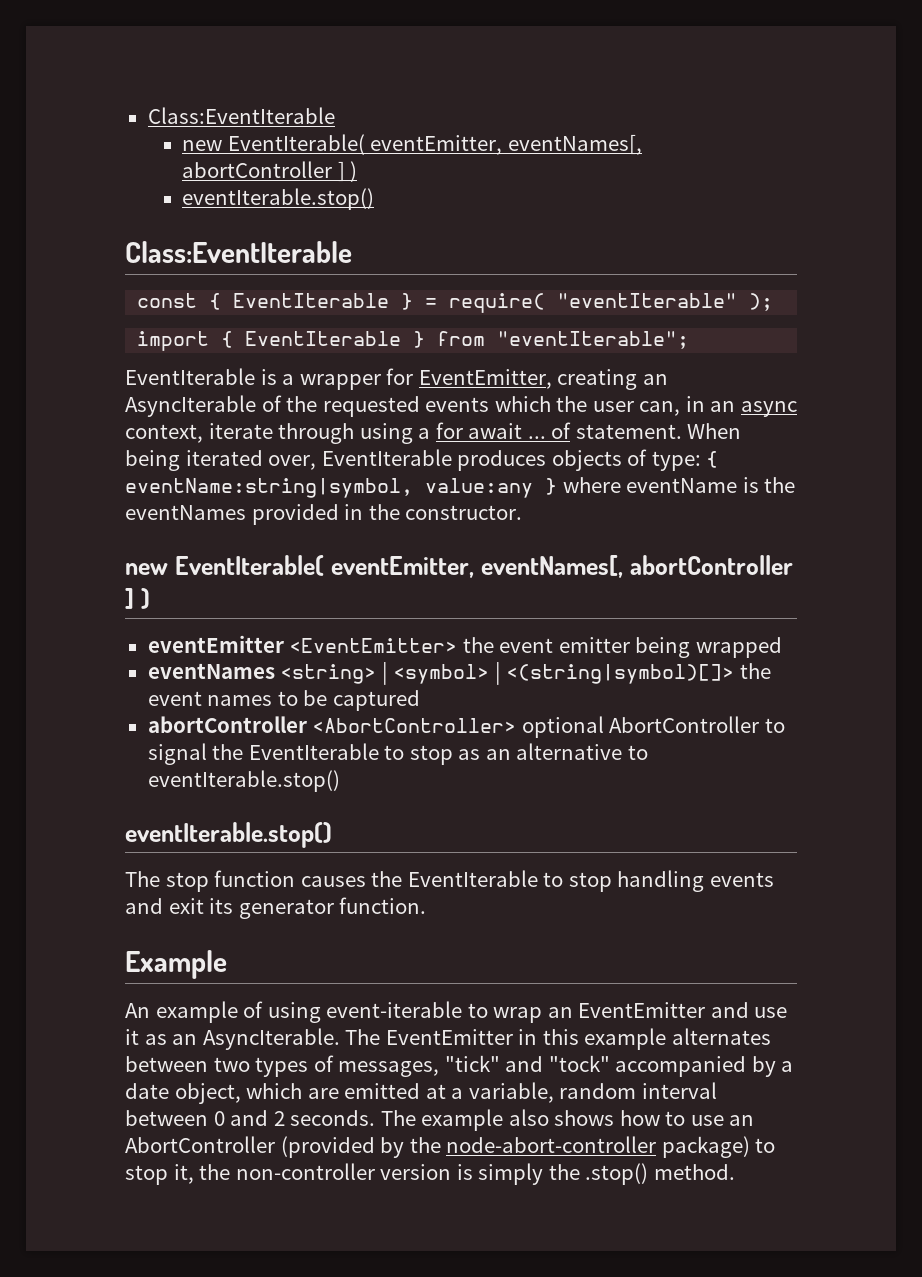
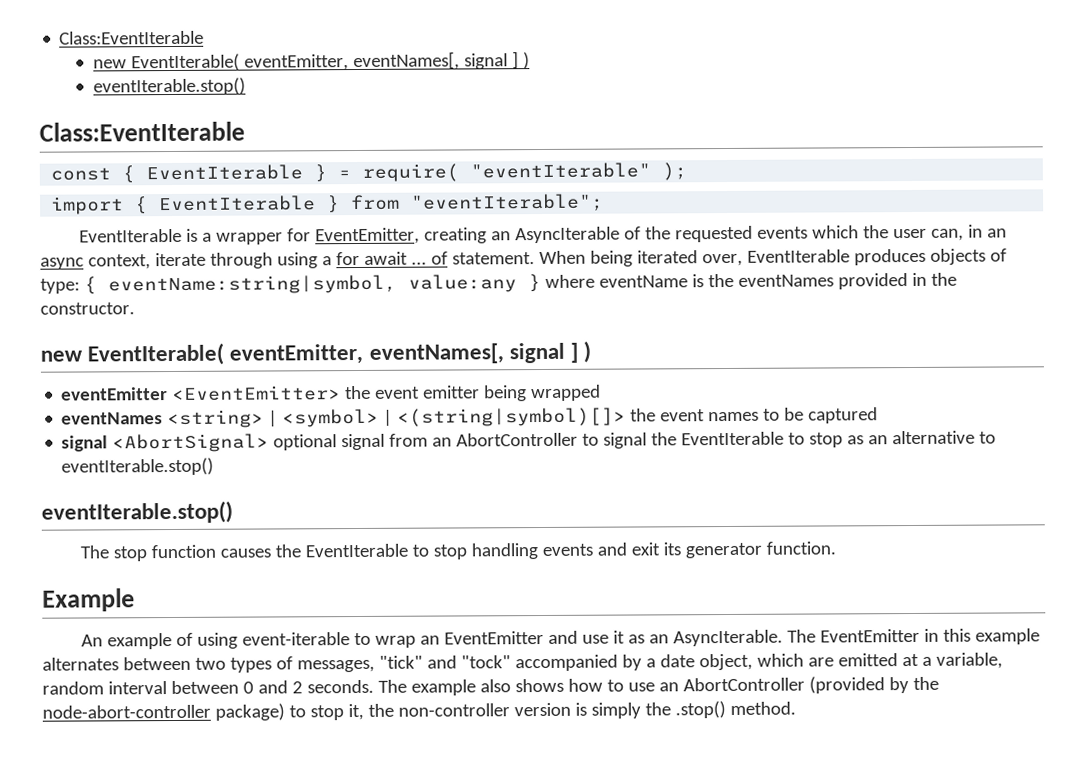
[181,161,332,178] abortController -> [463,53,508,70] signal
[629,555,793,575] abortController -> [508,342,565,364] signal
[147,716,604,738] abortController <AbortController> optional -> [61,433,453,453] signal <AbortSignal> optional signal from an

